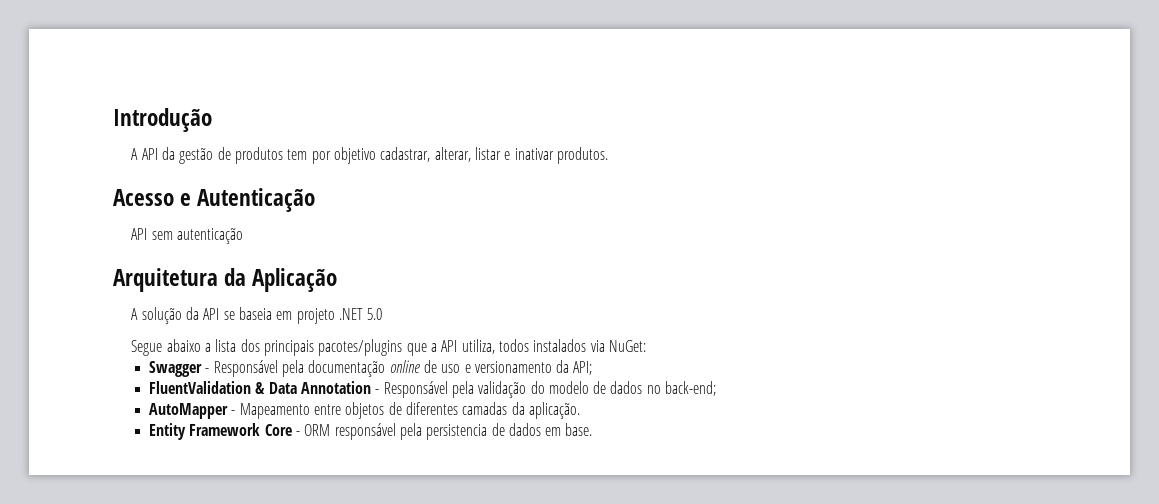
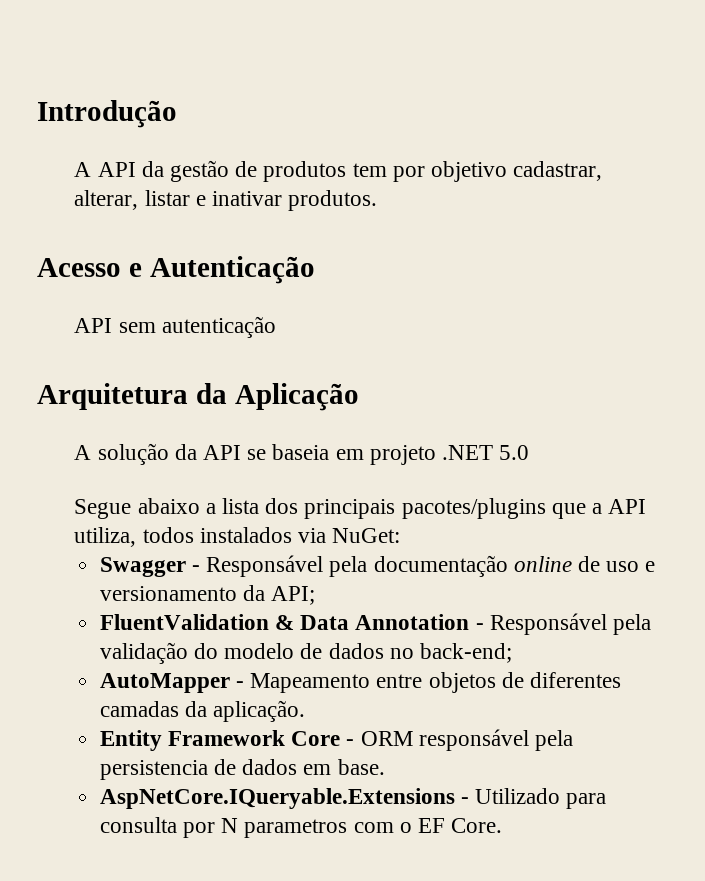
(593, 429) none -> [99,788,607,809] [99,817,503,838] // AspNetCore.IQueryable.Extensions - Utilizado para consulta por N parametros com o EF Core.

